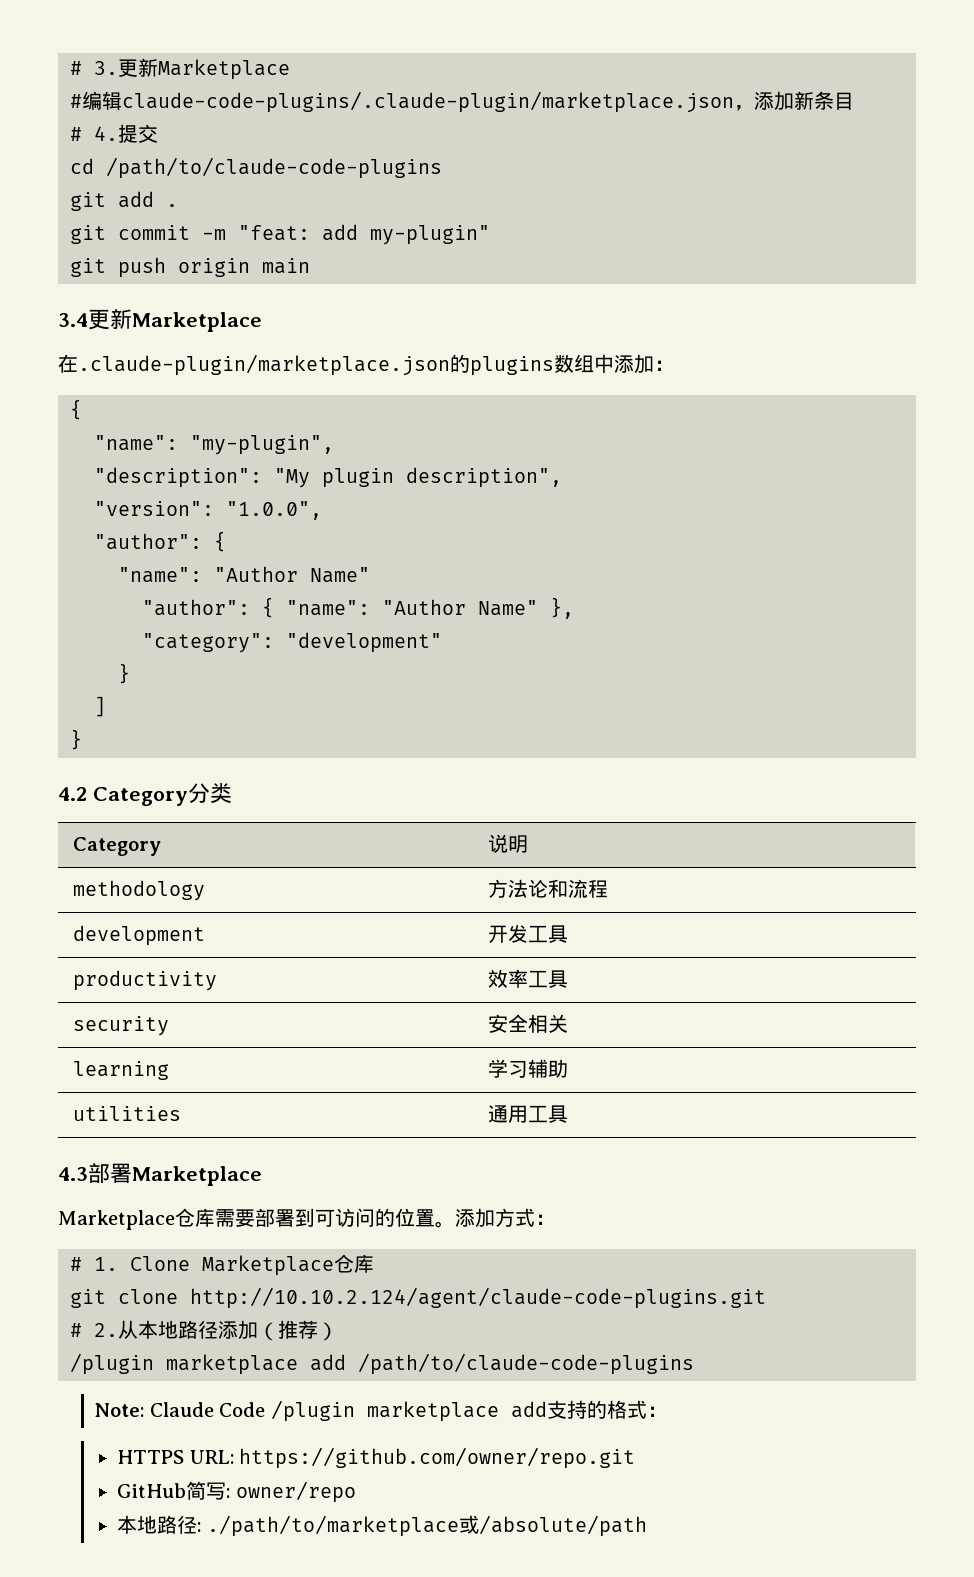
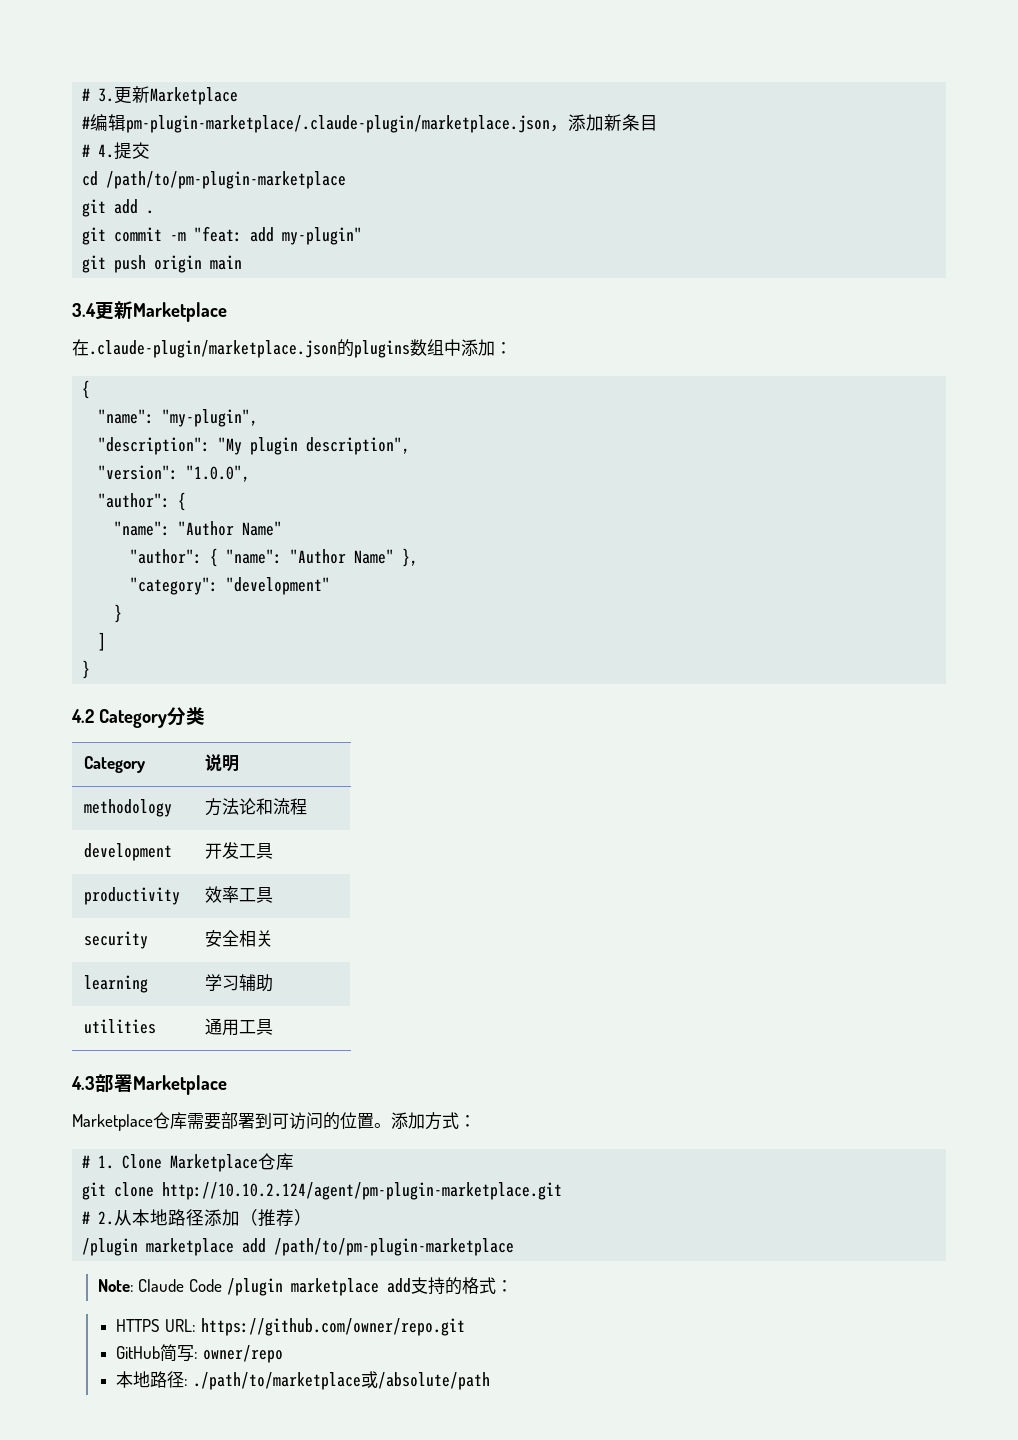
[122,91,734,113] claude-code-plugins/.claude-plugin/marketplace.json -> [126,115,551,133] pm-plugin-marketplace/.claude-plugin/marketplace.json
[106,157,442,179] /path/to/claude-code-plugins -> [106,171,347,189] /path/to/pm-plugin-marketplace
[190,1287,766,1309] http://10.10.2.124/agent/claude-code-plugins.git -> [162,1182,563,1200] http://10.10.2.124/agent/pm-plugin-marketplace.git
[358,1353,694,1375] /path/to/claude-code-plugins -> [274,1238,515,1256] /path/to/pm-plugin-marketplace

